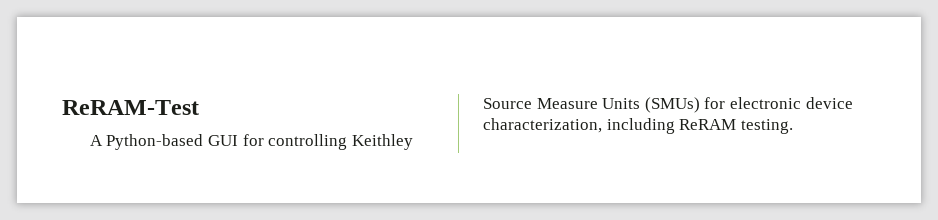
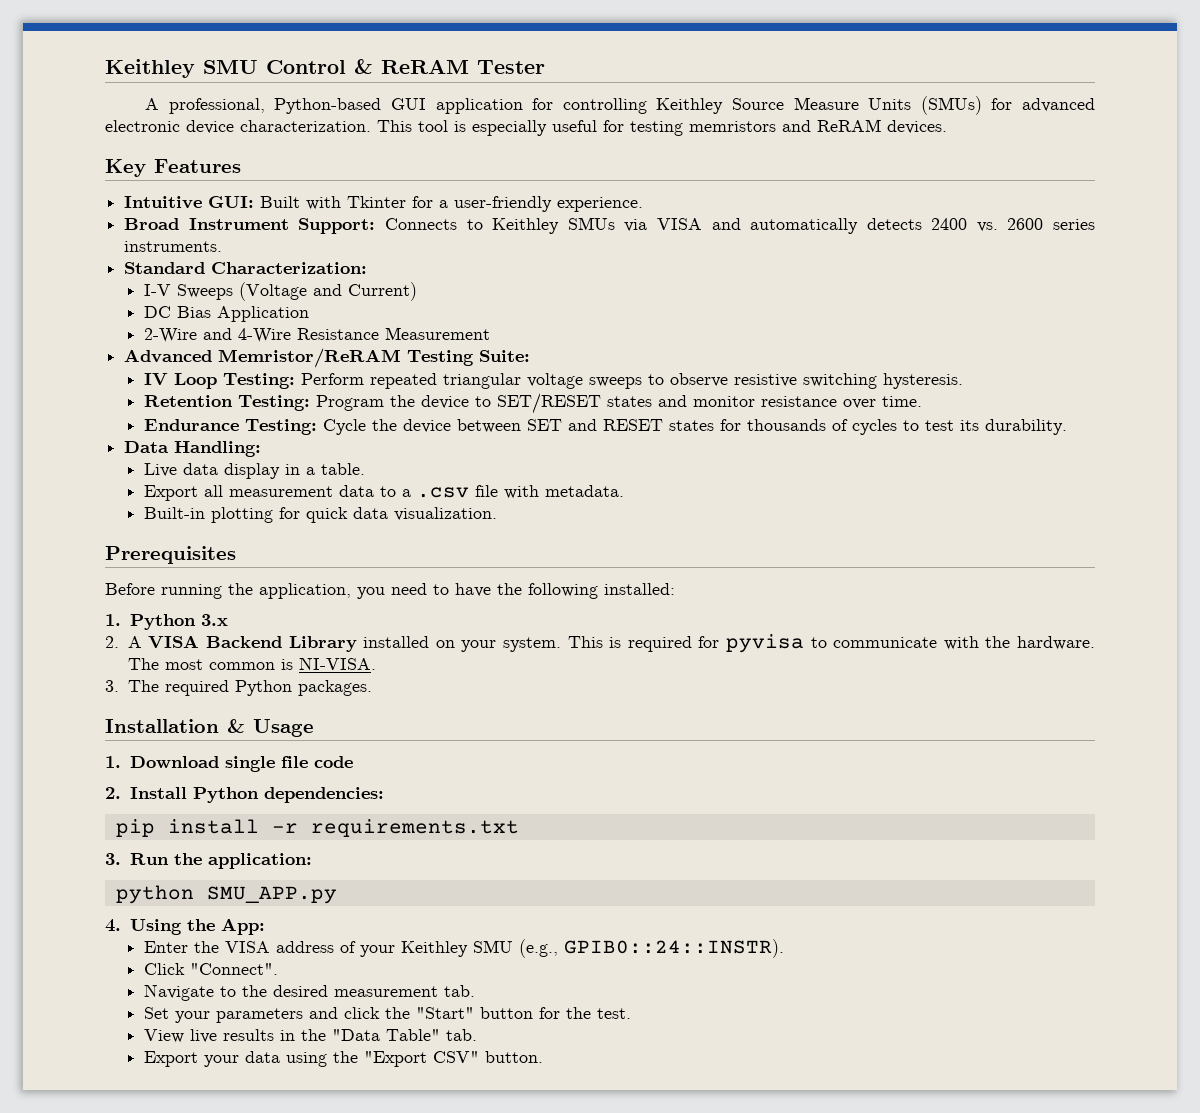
[62,100,199,115] [89,135,103,146] ReRAM-Test // A -> [105,59,545,78] [145,98,265,114] Keithley SMU Control & ReRAM Tester // A professional,
(238, 140) none -> [435,98,523,114] application
(726, 103) none -> [1021,98,1095,112] advanced
[483,118,793,134] characterization, including ReRAM testing. -> [240,119,947,136] [105,159,241,177] [124,196,644,212] [124,217,1096,234] [124,241,223,252] [124,262,368,274] [143,282,417,301] [143,306,309,322] [143,327,490,343] [124,348,531,368] [143,373,963,389] [143,393,922,414] [143,419,1067,435] [124,441,262,457] [143,463,365,479] [143,485,624,501] [143,507,497,523] [105,546,236,564] [105,583,675,599] [105,614,228,630] [105,634,1096,653] [127,657,376,670] [105,680,372,696] [105,719,314,737] [105,756,353,772] [105,787,384,803] [115,819,519,837] [105,853,312,869] [115,885,337,904] [105,918,265,935] [143,939,784,958] [143,963,278,975] [143,984,475,1001] [143,1007,631,1023] [143,1029,477,1043] [143,1051,543,1067] characterization. This tool is especially useful for testing memristors and ReRAM devices. // Key Features // Intuitive GUI: Built with Tkinter for a user-friendly experience. // Broad Instrument Support: Connects to Keithley SMUs via VISA and automatically detects 2400 vs. 2600 series instruments. // Standard Characterization: // I-V Sweeps (Voltage and Current) // DC Bias Application // 2-Wire and 4-Wire Resistance Measurement // Advanced Memristor/ReRAM Testing Suite: // IV Loop Testing: Perform repeated triangular voltage sweeps to observe resistive switching hysteresis. // Retention Testing: Program the device to SET/RESET states and monitor resistance over time. // Endurance Testing: Cycle the device between SET and RESET states for thousands of cycles to test its durability. // Data Handling: // Live data display in a table. // Export all measurement data to a .csv file with metadata. // Built-in plotting for quick data visualization. // Prerequisites // Before running the application, you need to have the following installed: // 1. Python 3.x // 2. A VISA Backend Library installed on your system. This is required for pyvisa to communicate with the hardware. The most common is NI-VISA. // 3. The required Python packages. // Installation & Usage // 1. Download single file code // 2. Install Python dependencies: // pip install -r requirements.txt // 3. Run the application: // python SMU_APP.py // 4. Using the App: // Enter the VISA address of your Keithley SMU (e.g., GPIB0::24::INSTR). // Click "Connect". // Navigate to the desired measurement tab. // Set your parameters and click the "Start" button for the test. // View live results in the "Data Table" tab. // Export your data using the "Export CSV" button.

